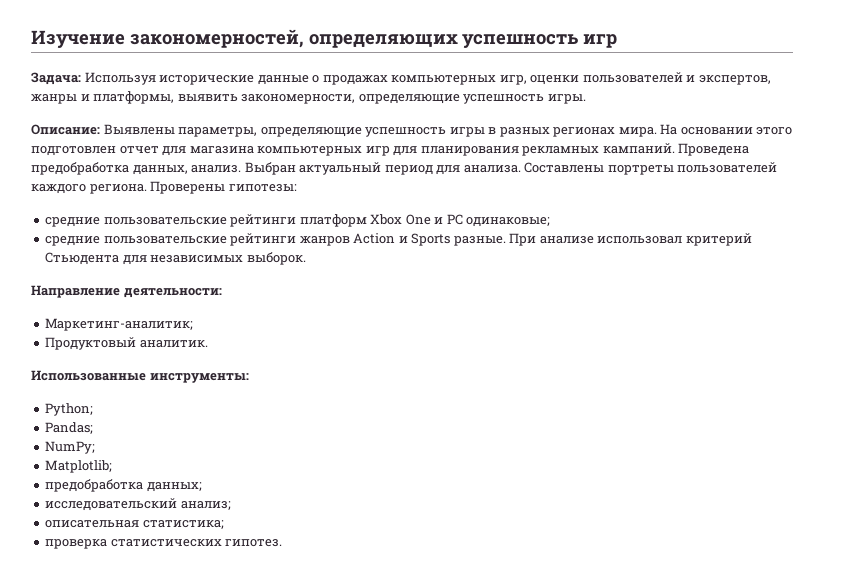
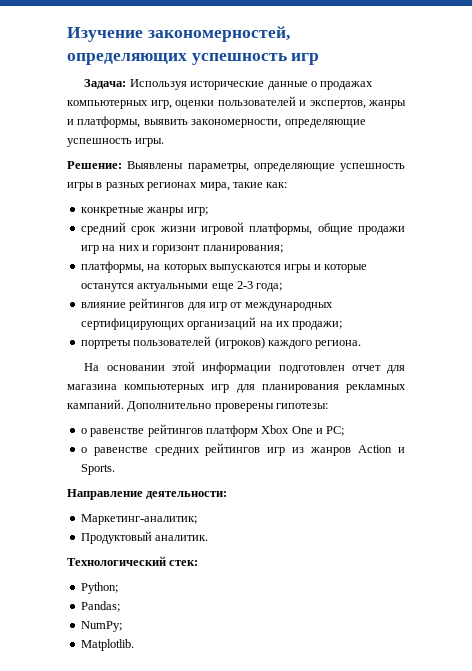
[31,124,100,135] Описание: -> [67,161,122,169] Решение:
[618,124,793,137] мира. На основании этого -> [199,182,288,191] [80,207,208,216] [80,222,405,235] [80,245,283,254] [80,261,367,273] [80,281,283,292] [80,298,333,311] [80,317,343,330] [80,336,362,349] [84,361,272,374] мира, такие как: // конкретные жанры игр; // средний срок жизни игровой платформы, общие продажи игр на них и горизонт планирования; // платформы, на которых выпускаются игры и которые останутся актуальными еще 2-3 года; // влияние рейтингов для игр от международных сертифицирующих организаций на их продажи; // портреты пользователей (игроков) каждого региона. // На основании этой информации
[678,143,750,156] [31,162,778,175] [31,181,297,194] [45,214,551,227] [45,233,752,246] [45,252,306,265] Проведена предобработка данных, анализ. Выбран актуальный период для анализа. Составлены портреты пользователей каждого региона. Проверены гипотезы: // средние пользовательские рейтинги платформ Xbox One и PC одинаковые; // средние пользовательские рейтинги жанров Action и Sports разные. При анализе использовал критерий Стьюдента для независимых выборок. -> [127,401,329,412] [80,424,345,437] [80,443,405,456] [80,464,115,475] Дополнительно проверены гипотезы: // о равенстве рейтингов платформ Xbox One и PC; // о равенстве средних рейтингов игр из жанров Action и Sports.
[31,370,249,383] Использованные инструменты: -> [67,556,199,566] Технологический стек:
[45,460,113,473] [45,479,202,492] [45,498,231,511] [45,520,224,529] [45,539,283,549] Matplotlib; // предобработка данных; // исследовательский анализ; // описательная статистика; // проверка статистических гипотез. -> [80,639,134,651] Matplotlib.

